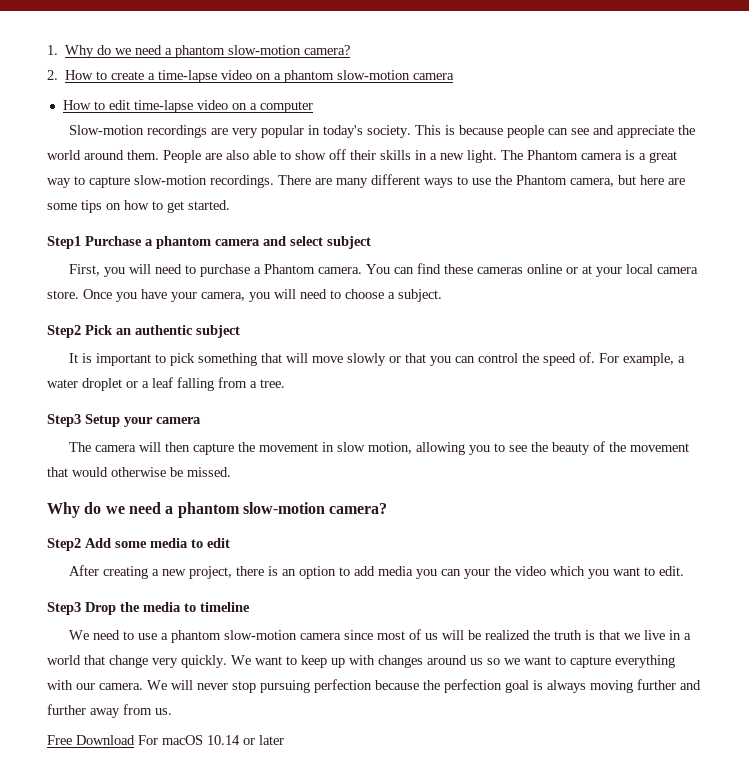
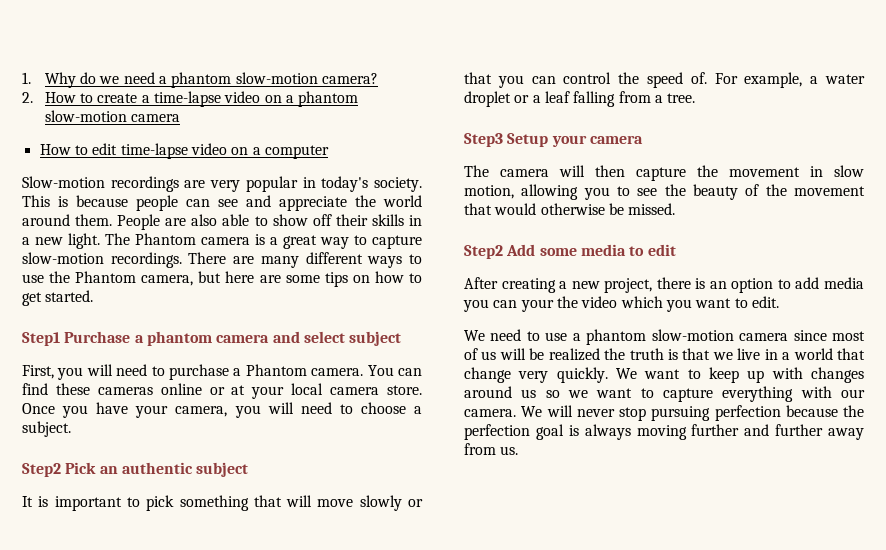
[47,502,388,518] // Why do we need a phantom slow-motion camera? -> (676, 209) none
[47,602,250,615] // Step3 Drop the media to timeline -> (779, 302) none
[47,735,284,745] // Free Download For macOS 10.14 or later -> (519, 450) none

